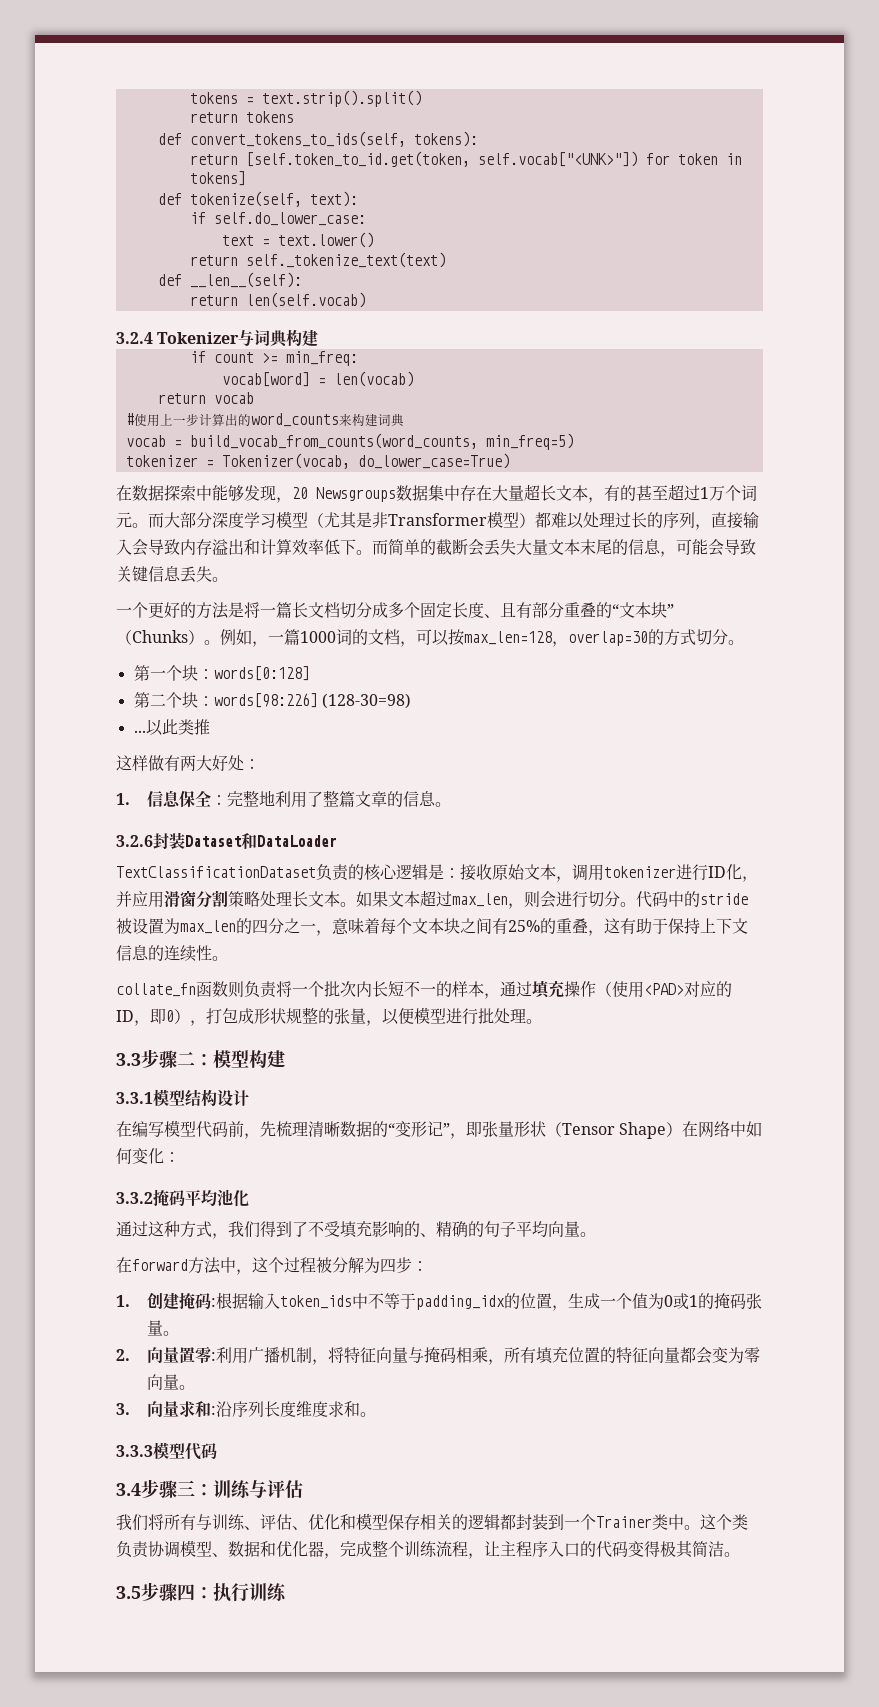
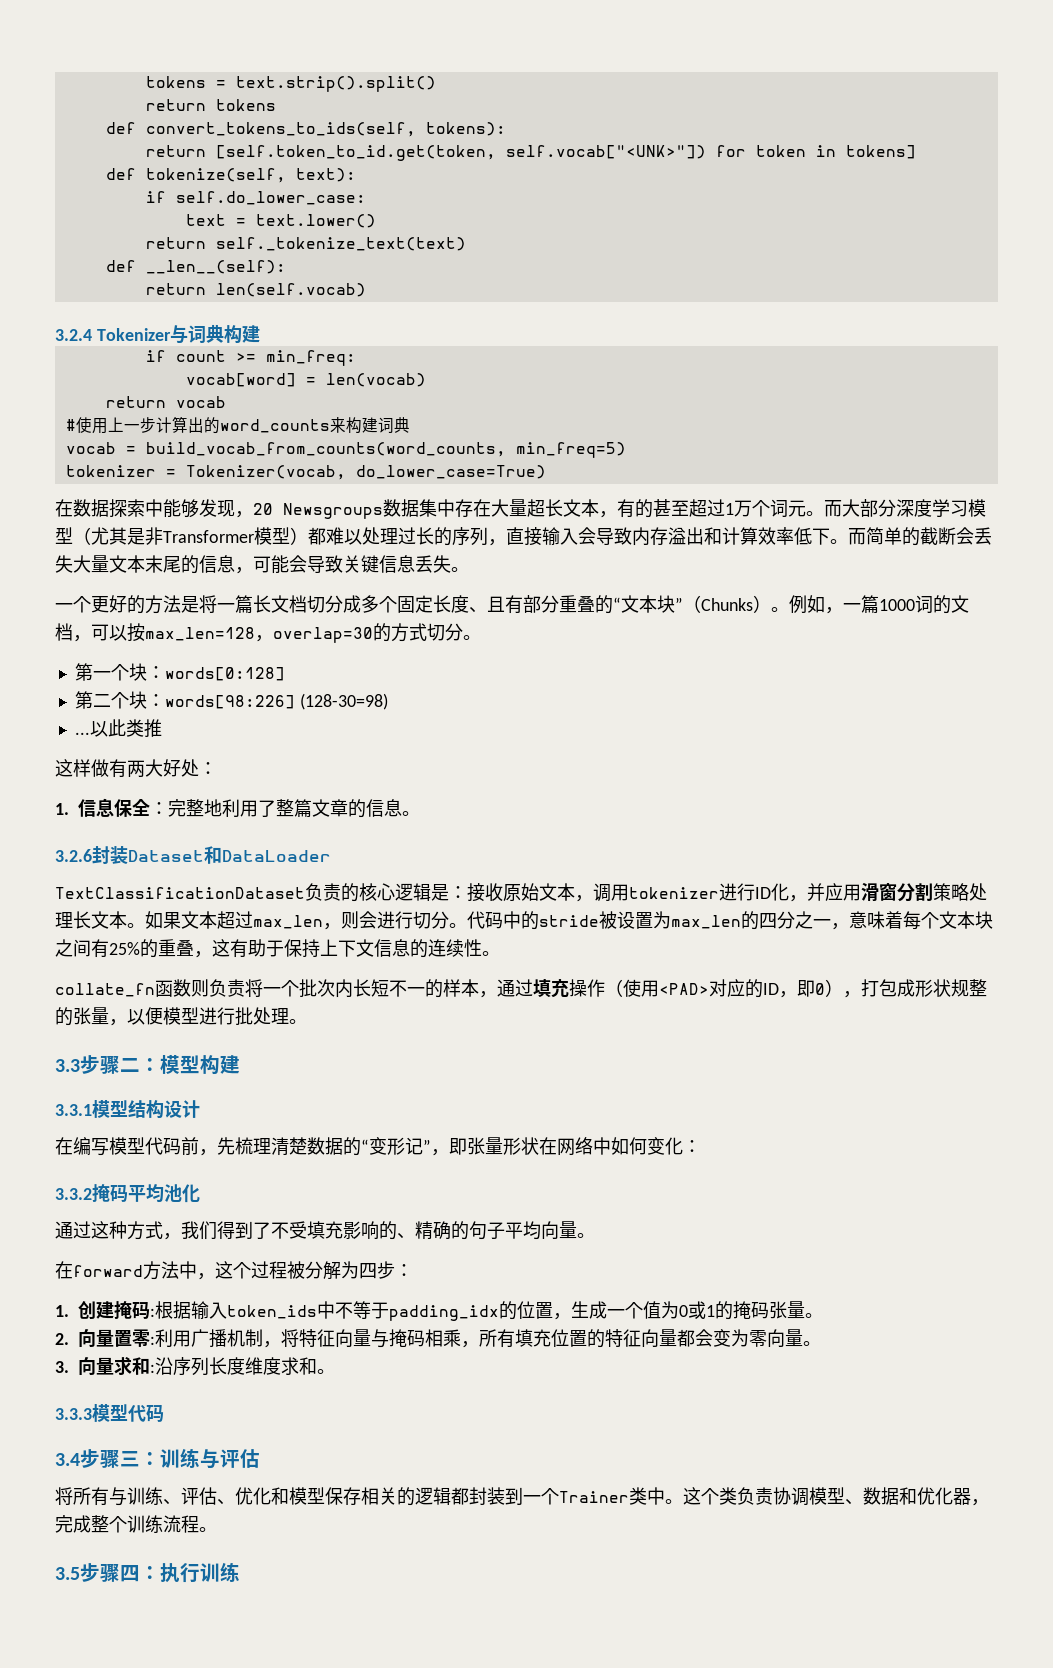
[324,1121,340,1137] 晰 -> [289,1137,307,1155] 楚
[546,1122,683,1139] （Tensor Shape） -> (539, 1146) none
[116,1514,148,1531] 我们 -> (260, 1458) none
[468,1541,724,1559] ，让主程序入口的代码变得极其简洁 -> (199, 1524) none

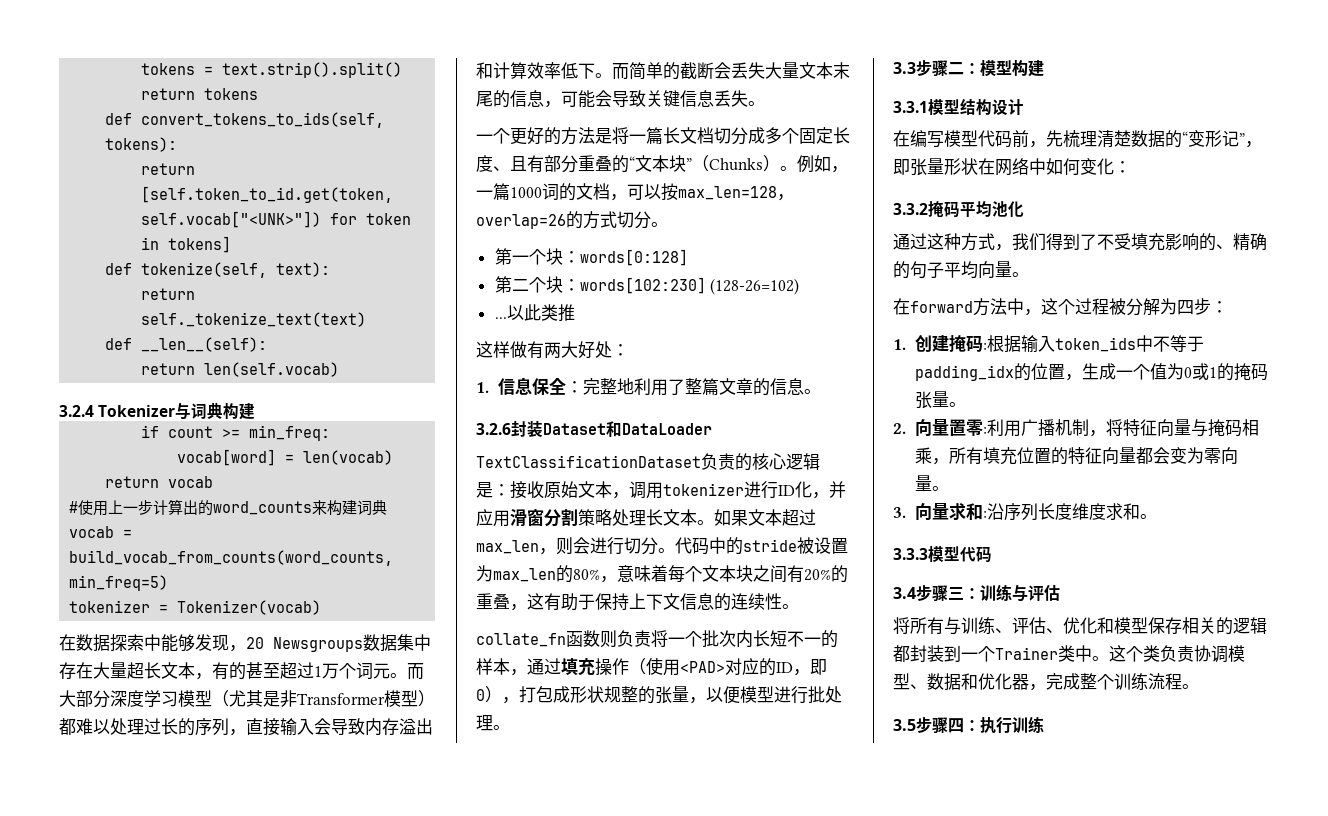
[145,191,366,205] [185,214,376,228] // if self.do_lower_case: // text = text.lower() -> (331, 269) none
[185,465,546,480] Tokenizer(vocab, do_lower_case=True) -> [177,600,322,615] Tokenizer(vocab)
[273,627,373,643] overlap=30 -> [476,214,566,229] overlap=26
[164,693,388,710] words[98:226] (128-30=98) -> [579,277,800,295] words[102:230] (128-26=102)
[759,911,831,929] 四分之一 -> [573,569,600,580] 80%
[109,942,140,955] 25% -> [804,569,831,581] 20%

